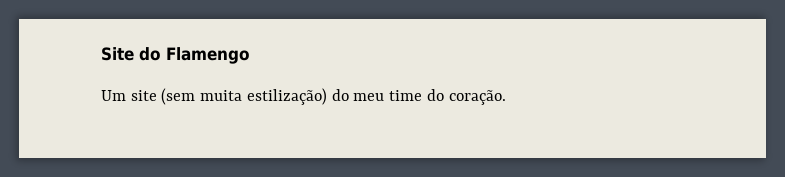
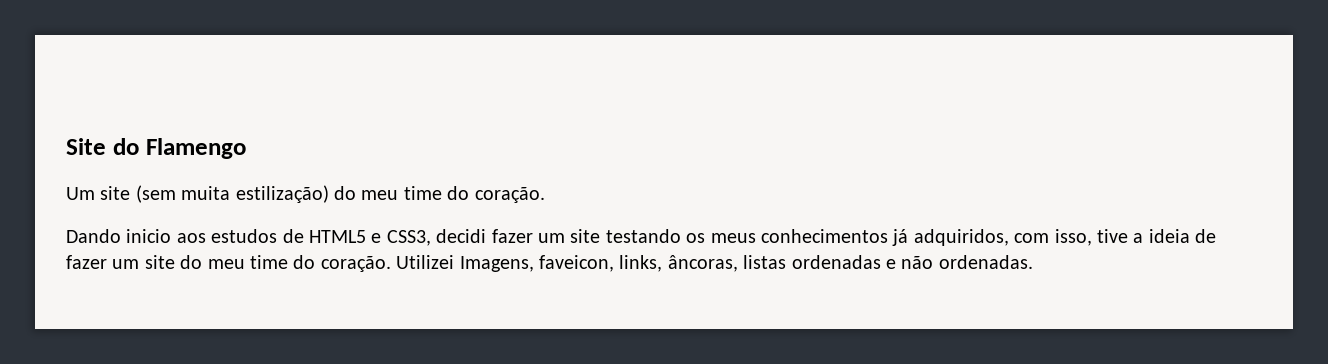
(506, 97) none -> [66,229,1217,246] [66,255,1033,272] // Dando inicio aos estudos de HTML5 e CSS3, decidi fazer um site testando os meus conhecimentos já adquiridos, com isso, tive a ideia de fazer um site do meu time do coração. Utilizei Imagens, faveicon, links, âncoras, listas ordenadas e não ordenadas.

